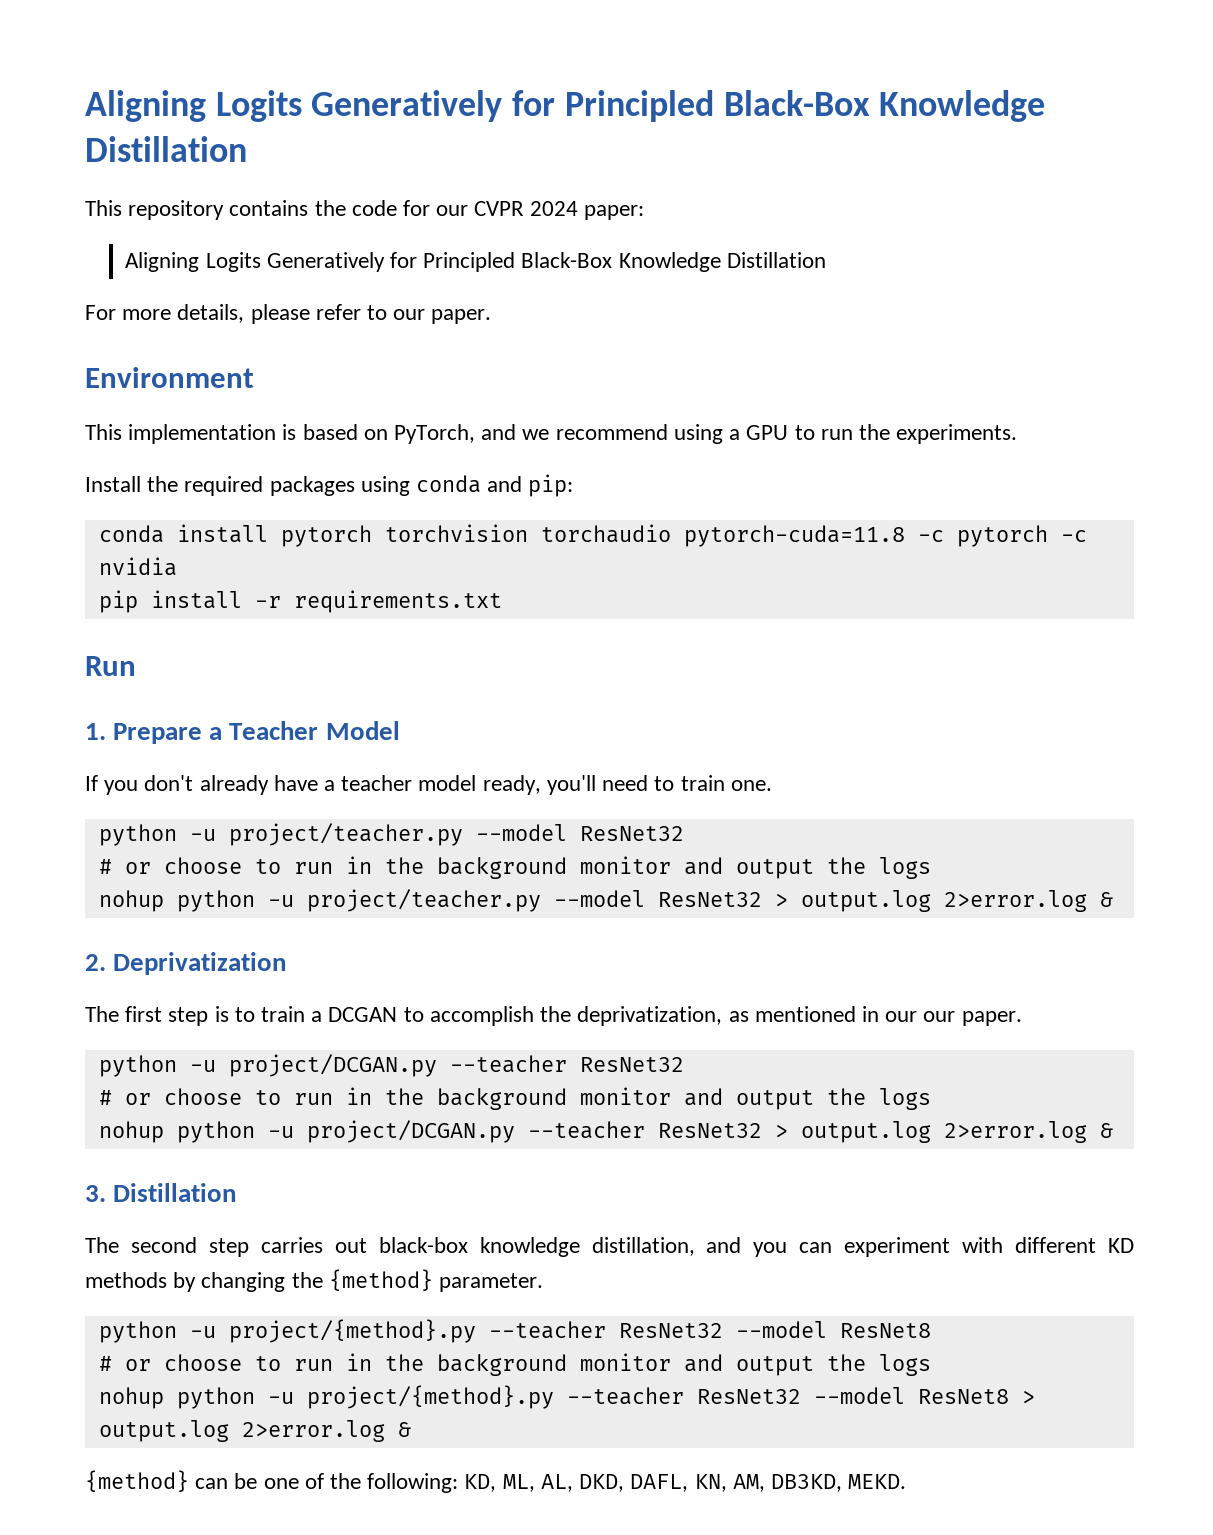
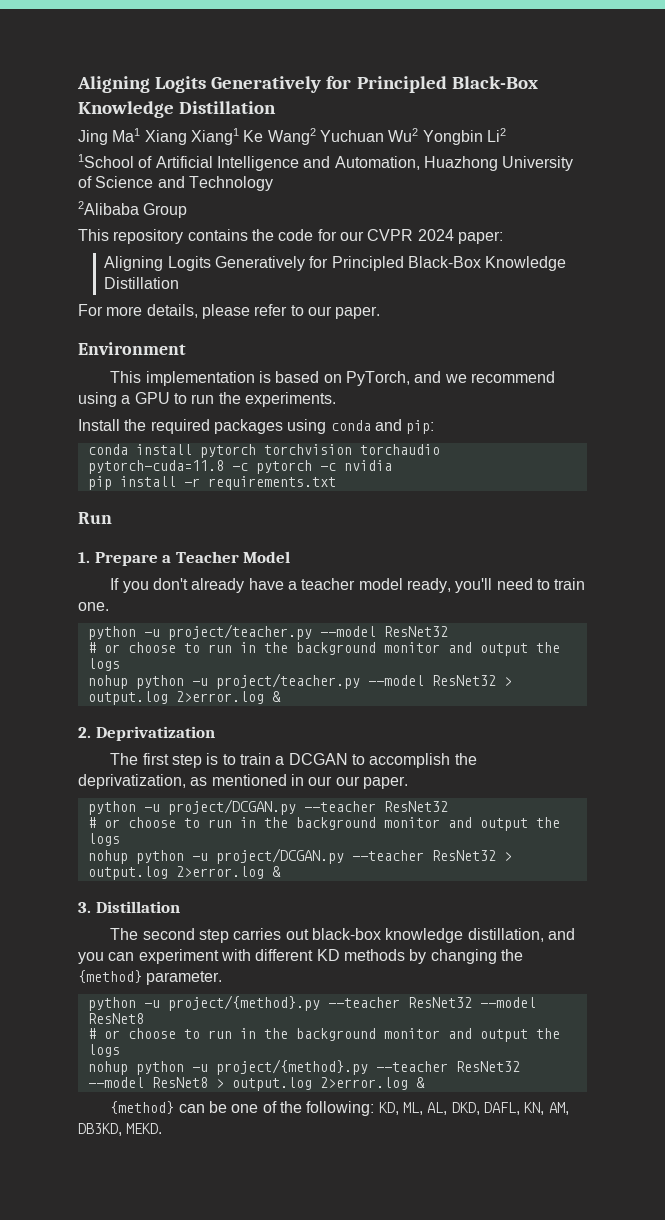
[85,90,1046,122] [85,136,247,162] Aligning Logits Generatively for Principled Black-Box Knowledge Distillation -> [77,76,538,93] [78,101,277,118] [78,128,506,145] [78,154,574,171] [78,176,273,191] [78,201,188,218] Aligning Logits Generatively for Principled Black-Box Knowledge Distillation // Jing Ma1 Xiang Xiang1 Ke Wang2 Yuchuan Wu2 Yongbin Li2 // 1School of Artificial Intelligence and Automation, Huazhong University of Science and Technology // 2Alibaba Group

